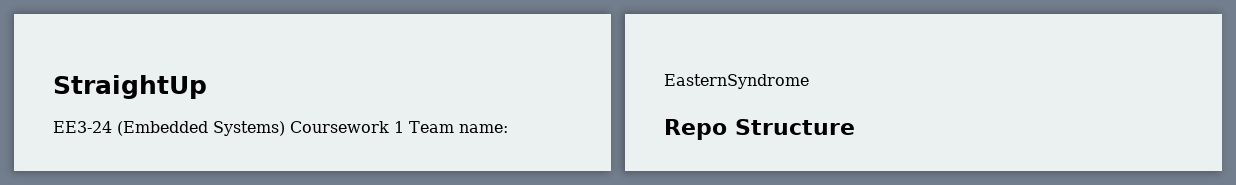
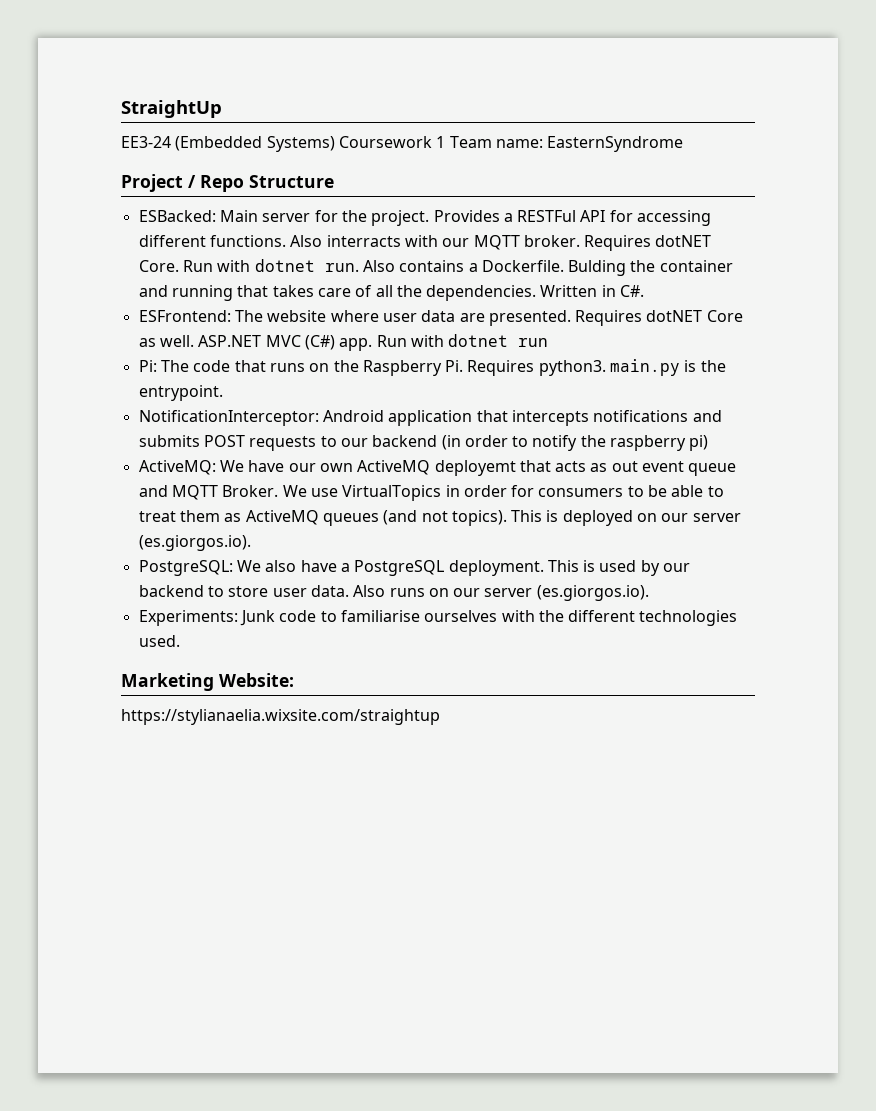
(809, 81) none -> [121,174,196,192] Project /
(855, 127) none -> [138,210,712,226] [138,235,712,251] [138,259,733,276] [138,285,645,301] [138,310,743,326] [138,334,549,351] [138,359,726,376] [138,385,223,401] [138,410,722,426] [138,435,709,451] [138,460,737,476] [138,485,724,501] [138,510,741,526] [138,535,251,551] [138,560,691,576] [138,585,649,601] [138,610,738,626] [138,635,180,647] [121,673,294,691] [121,709,440,725] // ESBacked: Main server for the project. Provides a RESTFul API for accessing different functions. Also interracts with our MQTT broker. Requires dotNET Core. Run with dotnet run. Also contains a Dockerfile. Bulding the container and running that takes care of all the dependencies. Written in C#. // ESFrontend: The website where user data are presented. Requires dotNET Core as well. ASP.NET MVC (C#) app. Run with dotnet run // Pi: The code that runs on the Raspberry Pi. Requires python3. main.py is the entrypoint. // NotificationInterceptor: Android application that intercepts notifications and submits POST requests to our backend (in order to notify the raspberry pi) // ActiveMQ: We have our own ActiveMQ deployemt that acts as out event queue and MQTT Broker. We use VirtualTopics in order for consumers to be able to treat them as ActiveMQ queues (and not topics). This is deployed on our server (es.giorgos.io). // PostgreSQL: We also have a PostgreSQL deployment. This is used by our backend to store user data. Also runs on our server (es.giorgos.io). // Experiments: Junk code to familiarise ourselves with the different technologies used. // Marketing Website: // https://stylianaelia.wixsite.com/straightup

